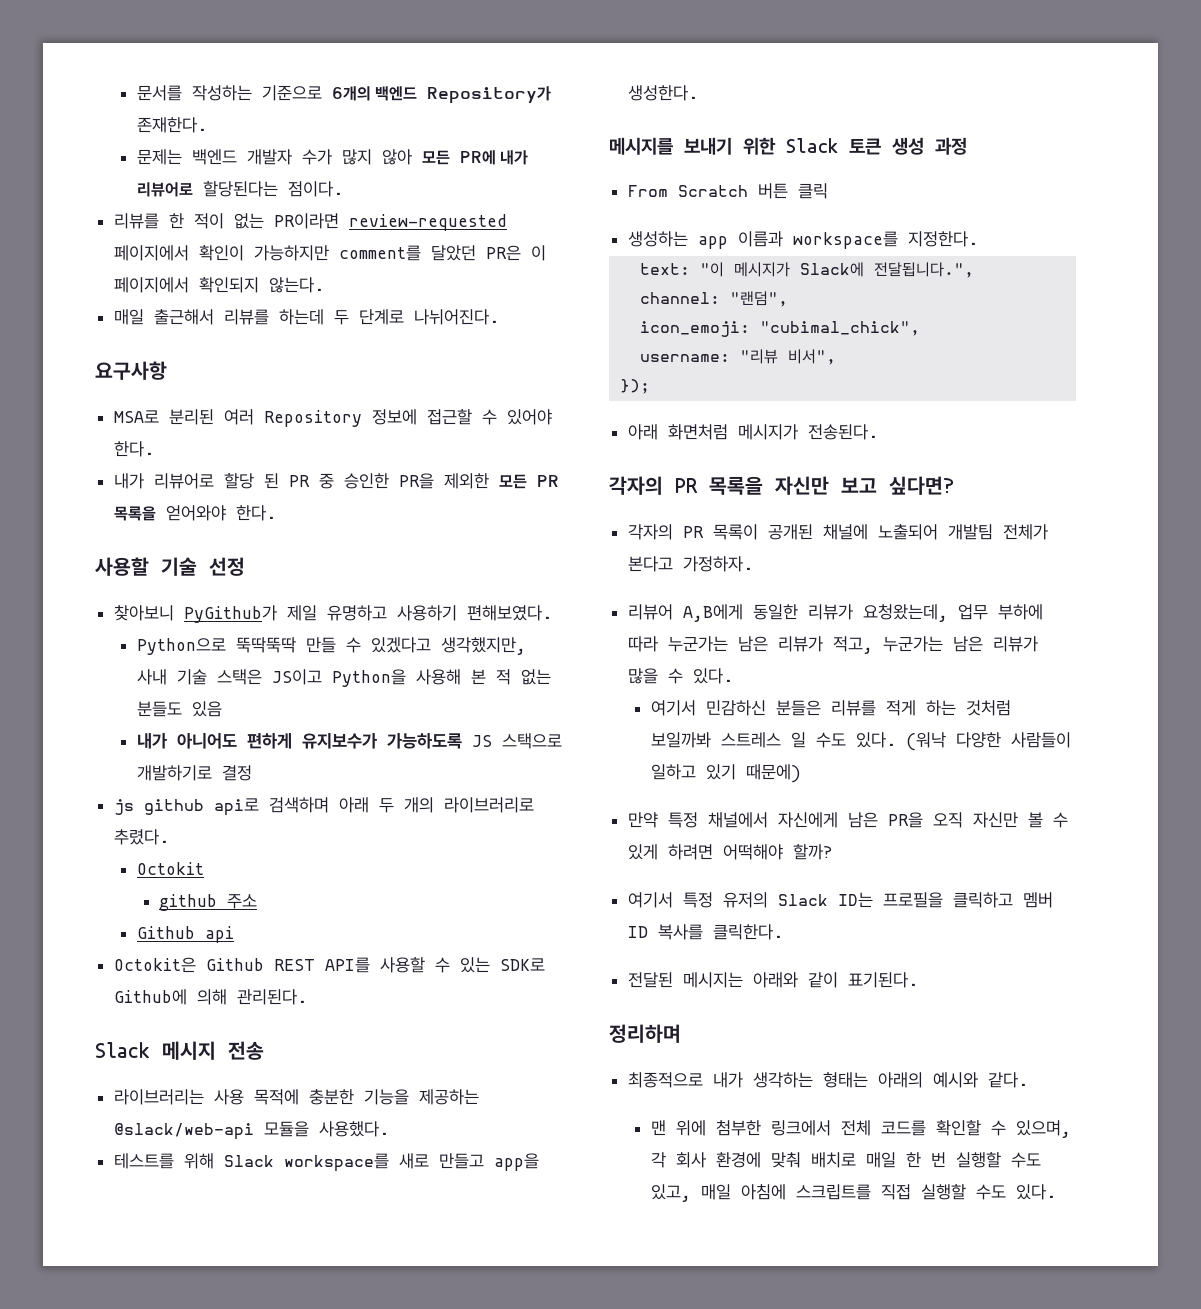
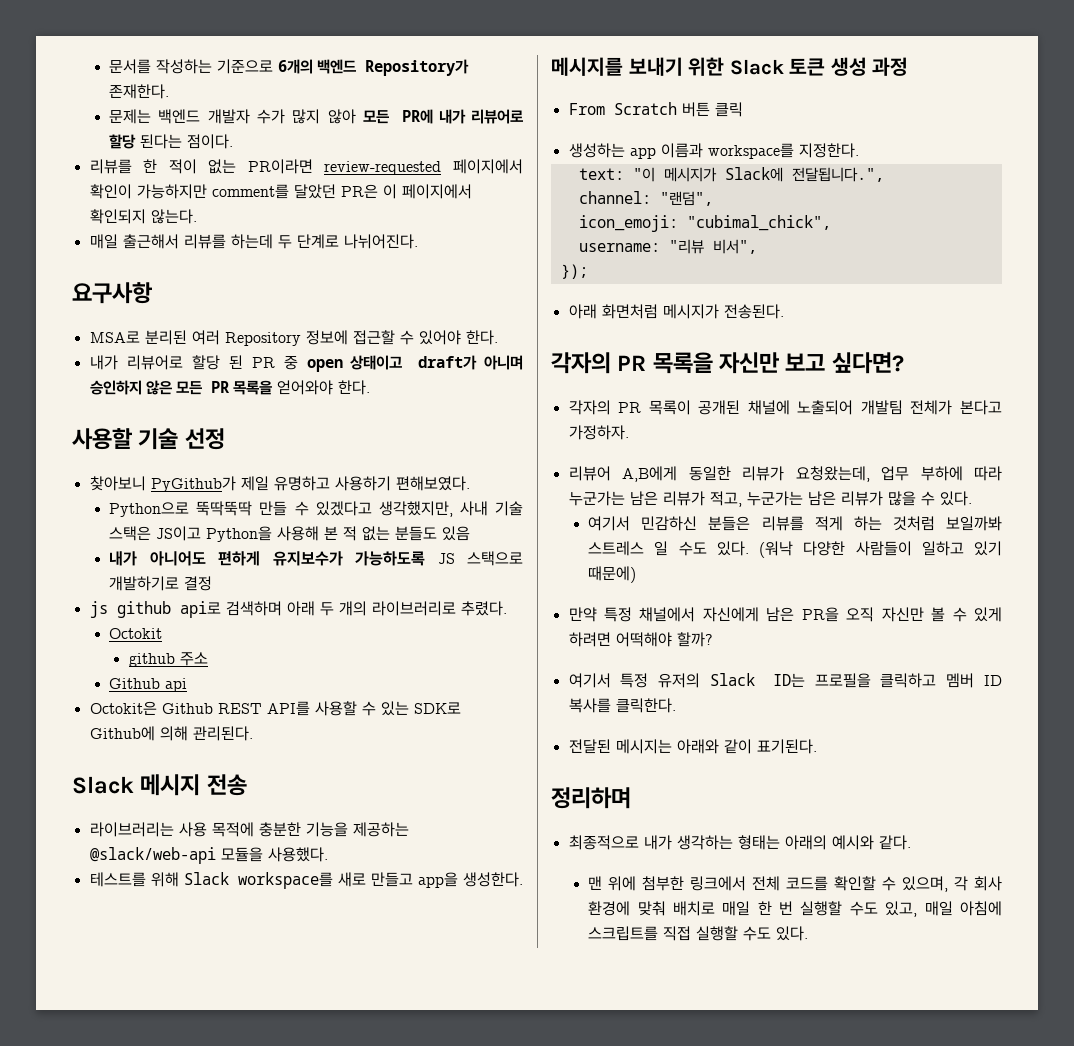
[202,181,278,197] 할당된다는 -> [109,134,183,149] 할당 된다는
[344,473,490,489] 승인한 PR을 제외한 -> [306,355,523,372] [89,380,172,395] open 상태이고 draft가 아니며 승인하지 않은

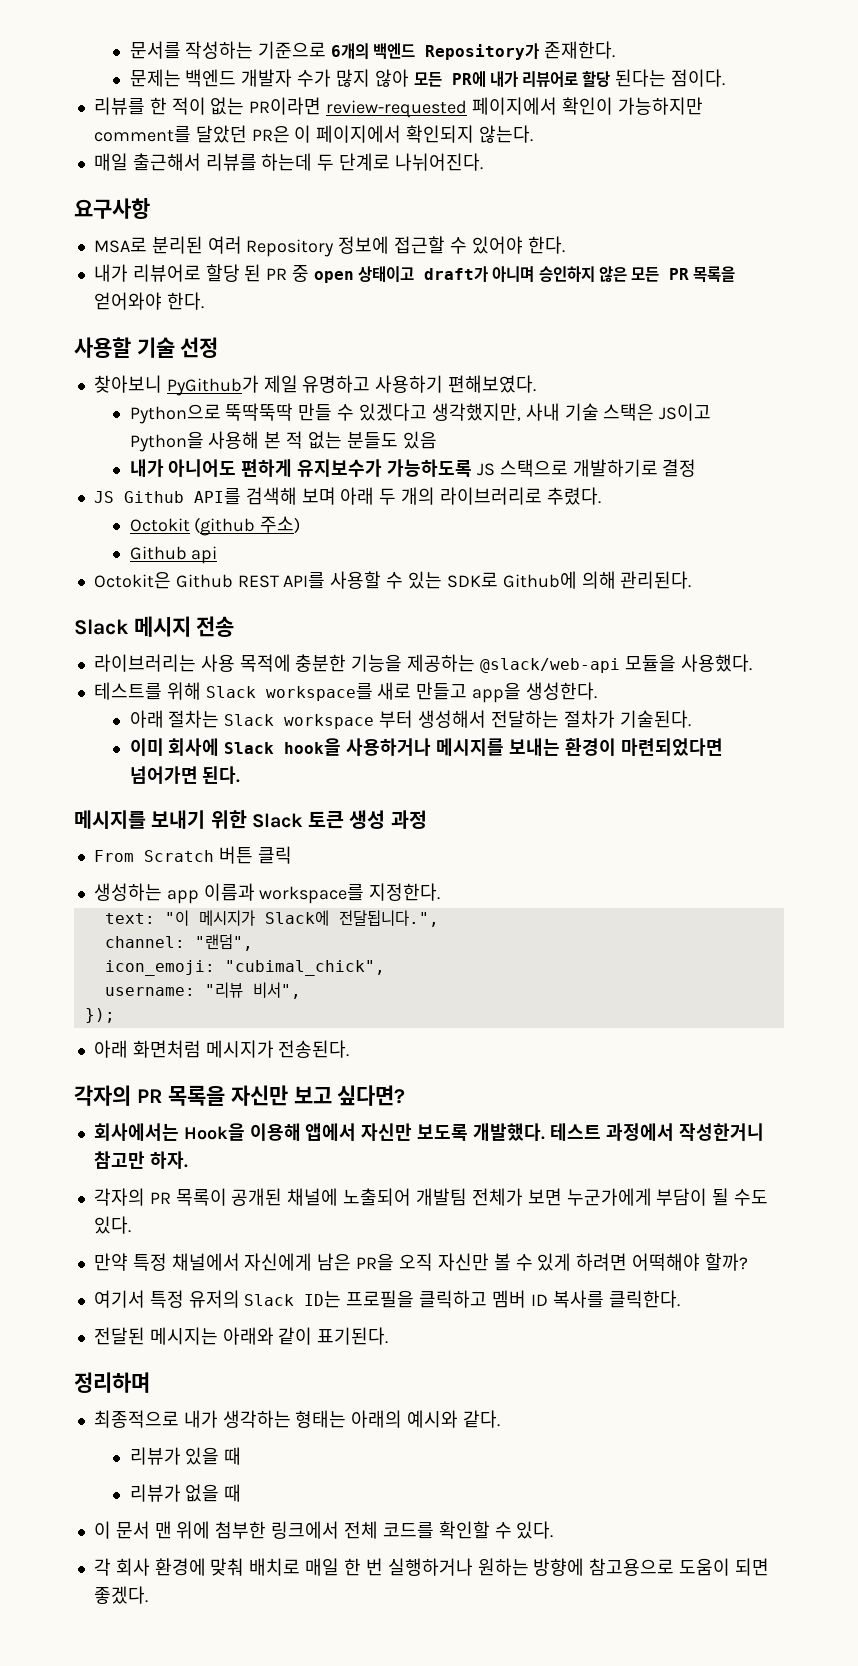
[89,601,282,618] js github api로 검색하며 -> [93,487,336,505] JS Github API를 검색해 보며
[128,652,208,667] // github 주소 -> [194,516,301,536] (github 주소)
(523, 879) none -> [129,710,691,729] [129,738,723,756] [129,766,241,784] // 아래 절차는 Slack workspace 부터 생성해서 전달하는 절차가 기술된다. // 이미 회사에 Slack hook을 사용하거나 메시지를 보내는 환경이 마련되었다면 넘어가면 된다.
(904, 363) none -> [93,1123,764,1141] [93,1151,188,1169] // 회사에서는 Hook을 이용해 앱에서 자신만 보도록 개발했다. 테스트 과정에서 작성한거니 참고만 하자.
[960,400,1002,415] [568,425,629,440] [568,466,1002,482] [568,491,972,507] [588,516,1002,531] [588,541,1002,558] [588,566,637,583] 본다고 가정하자. // 리뷰어 A,B에게 동일한 리뷰가 요청왔는데, 업무 부하에 따라 누군가는 남은 리뷰가 적고, 누군가는 남은 리뷰가 많을 수 있다. // 여기서 민감하신 분들은 리뷰를 적게 하는 것처럼 보일까봐 스트레스 일 수도 있다. (워낙 다양한 사람들이 일하고 있기 때문에) -> [527,1188,769,1206] [93,1216,131,1234] 보면 누군가에게 부담이 될 수도 있다.
(911, 842) none -> [129,1447,242,1465] [129,1484,242,1502] [93,1521,150,1539] 리뷰가 있을 때 // 리뷰가 없을 때 // 이 문서
[902,876,949,892] 있으며, -> [516,1521,554,1539] 있다. //
[800,901,1003,917] [588,926,809,941] 실행할 수도 있고, 매일 아침에 스크립트를 직접 실행할 수도 있다. -> [387,1558,769,1576] [93,1586,148,1604] 실행하거나 원하는 방향에 참고용으로 도움이 되면 좋겠다.

